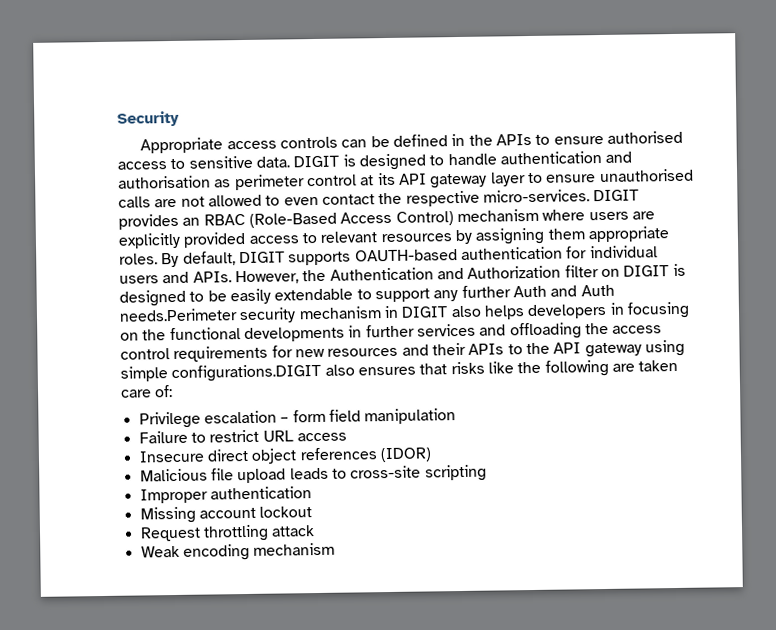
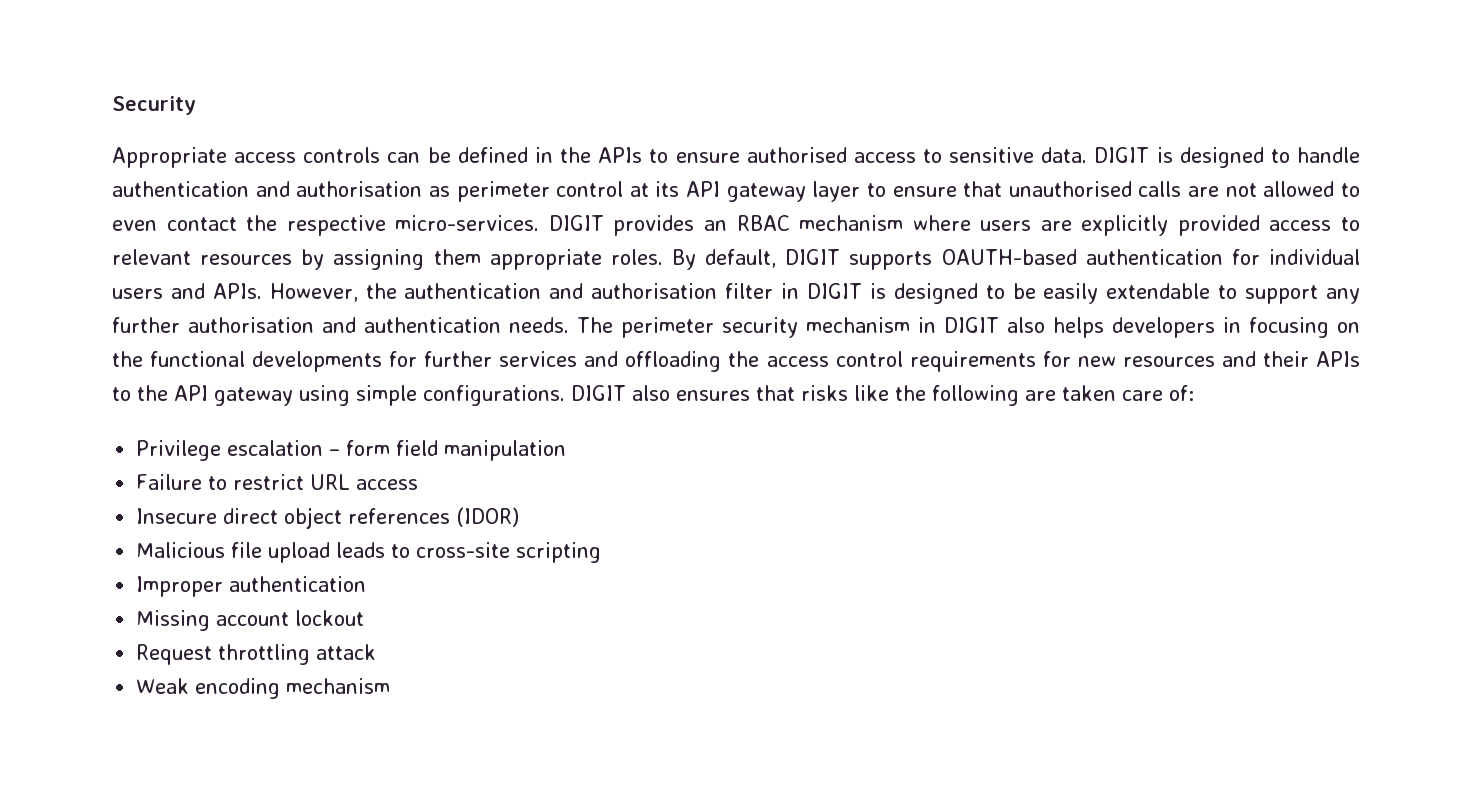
(597, 178) none -> [963,181,1003,197] that
[248,211,454,228] (Role-Based Access Control) -> (790, 223) none
[329,265,620,281] Authentication and Authorization filter on -> [404,283,800,299] authentication and authorisation filter in
[512,284,615,298] [119,308,238,322] Auth and Auth needs.Perimeter -> [188,317,714,338] authorisation and authentication needs. The perimeter
[348,325,363,338] in -> [389,351,418,367] for
[171,363,322,383] configurations.DIGIT -> [423,385,626,406] configurations. DIGIT

